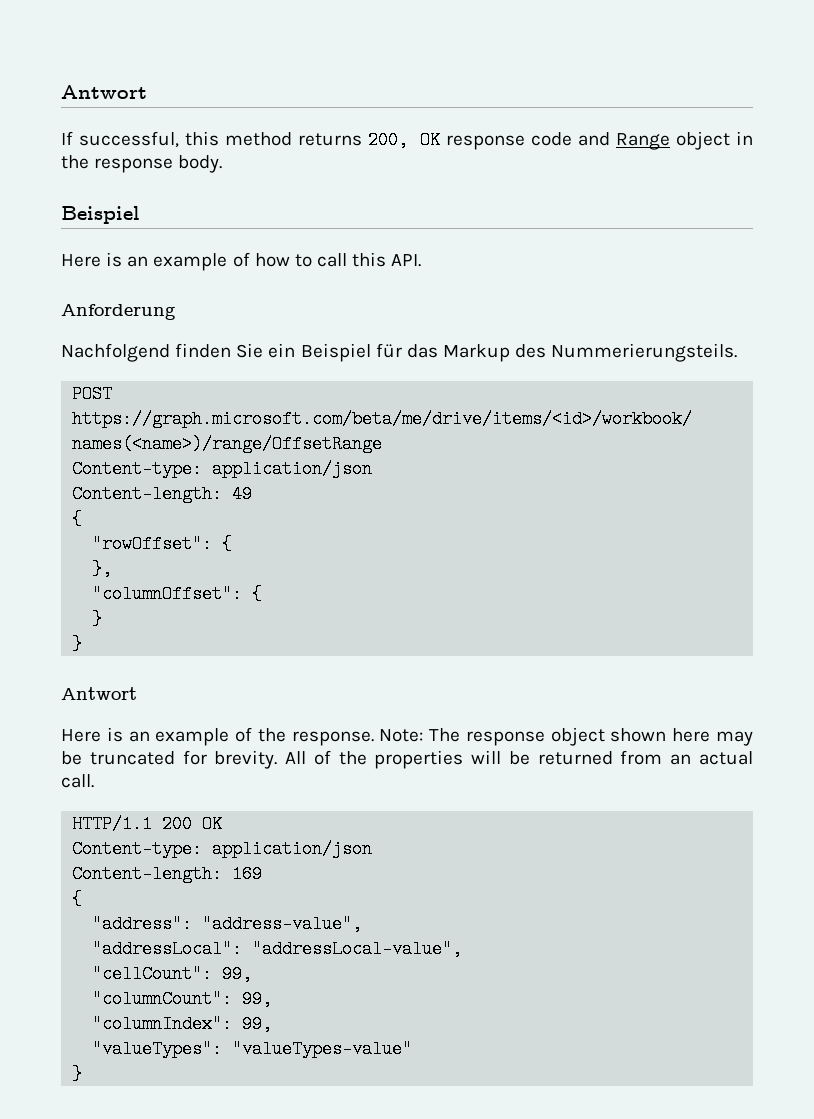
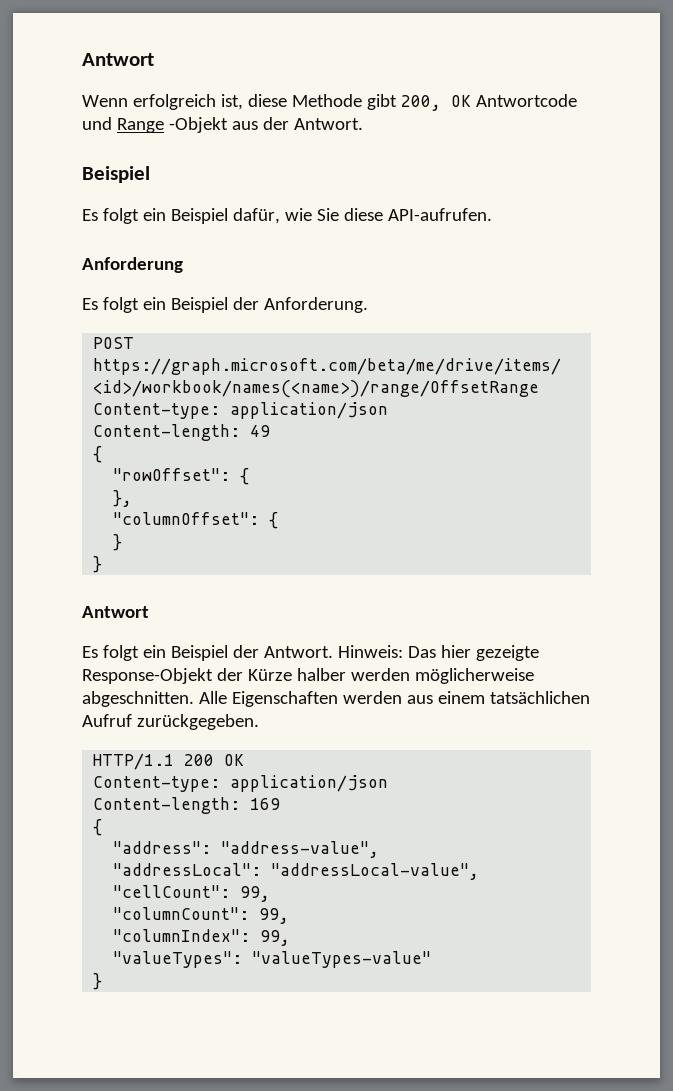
[61,85,147,99] [61,131,753,150] [61,155,223,173] [61,206,140,224] [61,252,422,271] [61,304,176,320] [61,343,738,362] Antwort // If successful, this method returns 200, OK response code and Range object in the response body. // Beispiel // Here is an example of how to call this API. // Anforderung // Nachfolgend finden Sie ein Beispiel für das Markup des Nummerierungsteils. -> [82,53,154,66] [82,94,577,111] [82,117,363,133] [82,166,150,183] [82,208,492,224] [82,257,183,273] [82,297,368,313] Antwort // Wenn erfolgreich ist, diese Methode gibt 200, OK Antwortcode und Range -Objekt aus der Antwort. // Beispiel // Es folgt ein Beispiel dafür, wie Sie diese API-aufrufen. // Anforderung // Es folgt ein Beispiel der Anforderung.
[61,727,753,746] [61,750,753,769] [61,774,94,788] Here is an example of the response. Note: The response object shown here may be truncated for brevity. All of the properties will be returned from an actual call. -> [82,645,539,661] [82,668,534,684] [82,691,590,707] [82,714,259,730] Es folgt ein Beispiel der Antwort. Hinweis: Das hier gezeigte Response-Objekt der Kürze halber werden möglicherweise abgeschnitten. Alle Eigenschaften werden aus einem tatsächlichen Aufruf zurückgegeben.

